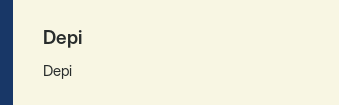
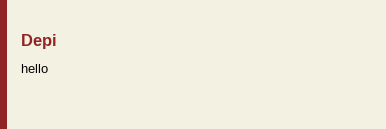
[43,65,72,79] Depi -> [21,64,48,73] hello

